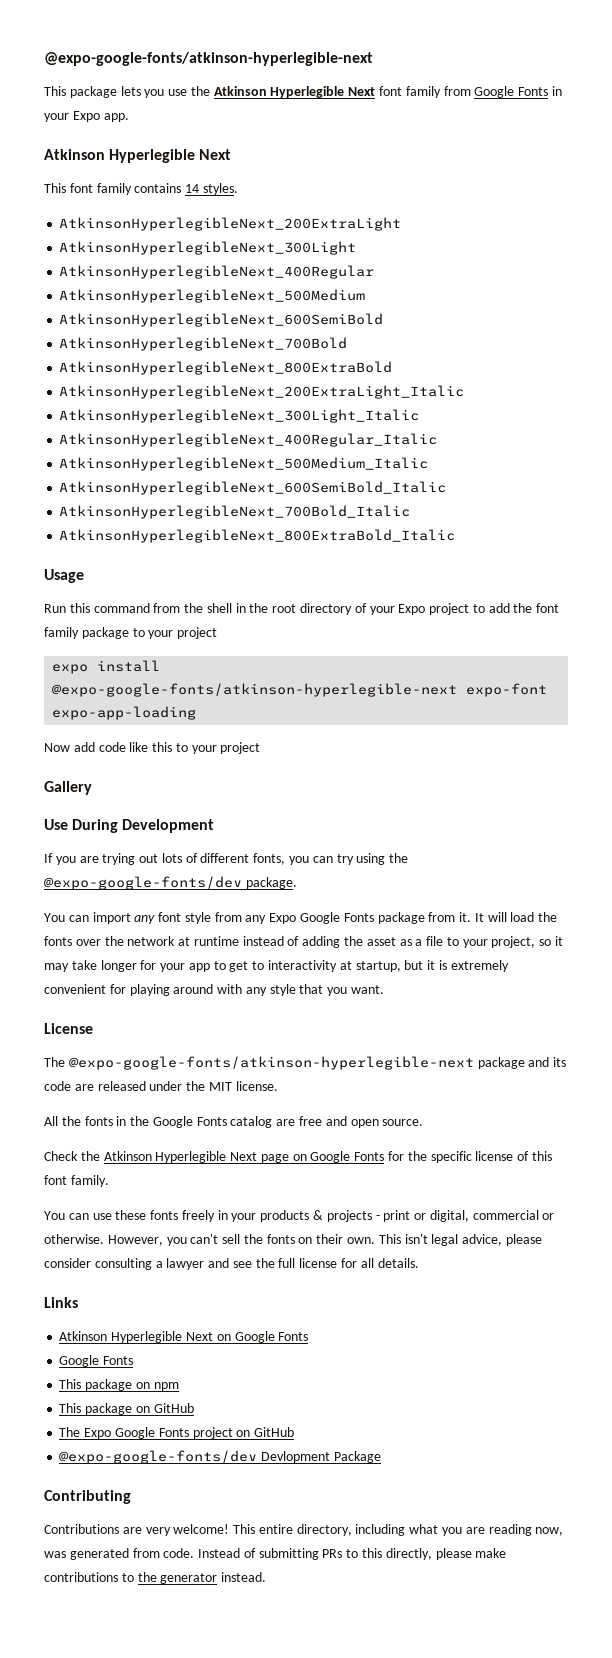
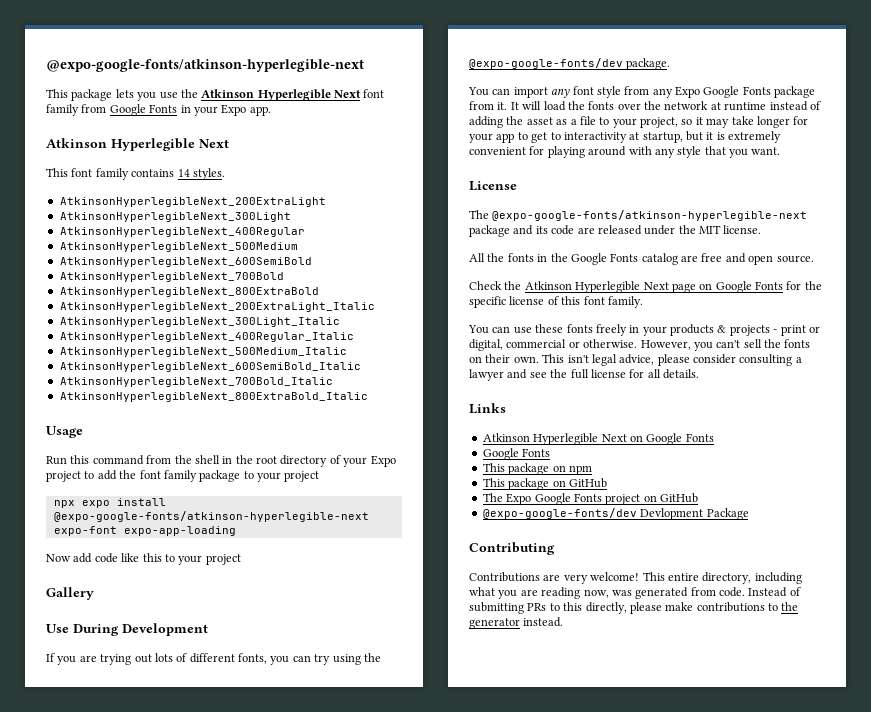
(218, 633) none -> [53,500,75,508] npx

